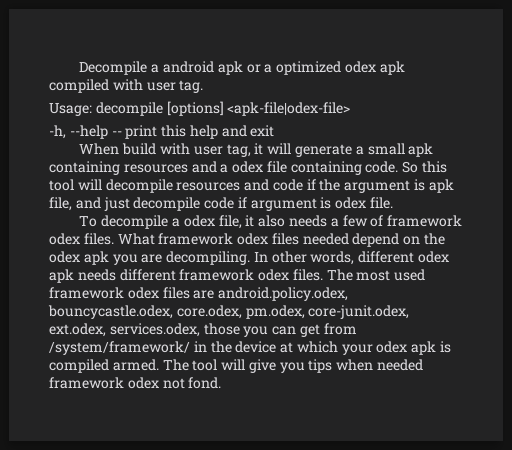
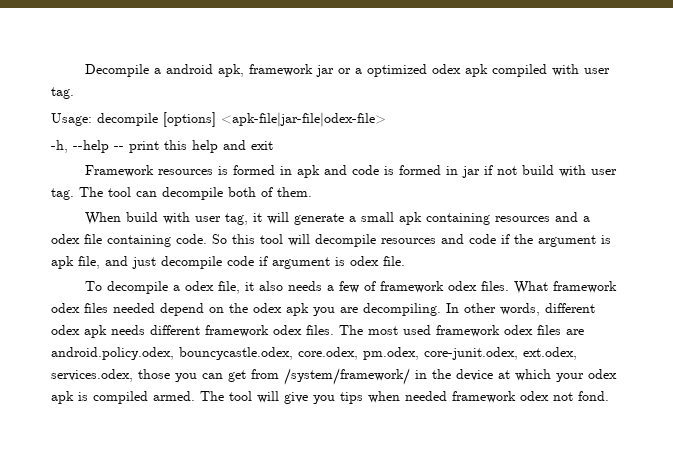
[217,61,243,75] apk -> [217,64,334,77] apk, framework jar
[227,102,351,116] <apk-file|odex-file> -> [221,112,386,127] <apk-file|jar-file|odex-file>
(275, 131) none -> [84,165,617,178] [51,187,312,200] // Framework resources is formed in apk and code is formed in jar if not build with user tag. The tool can decompile both of them.

